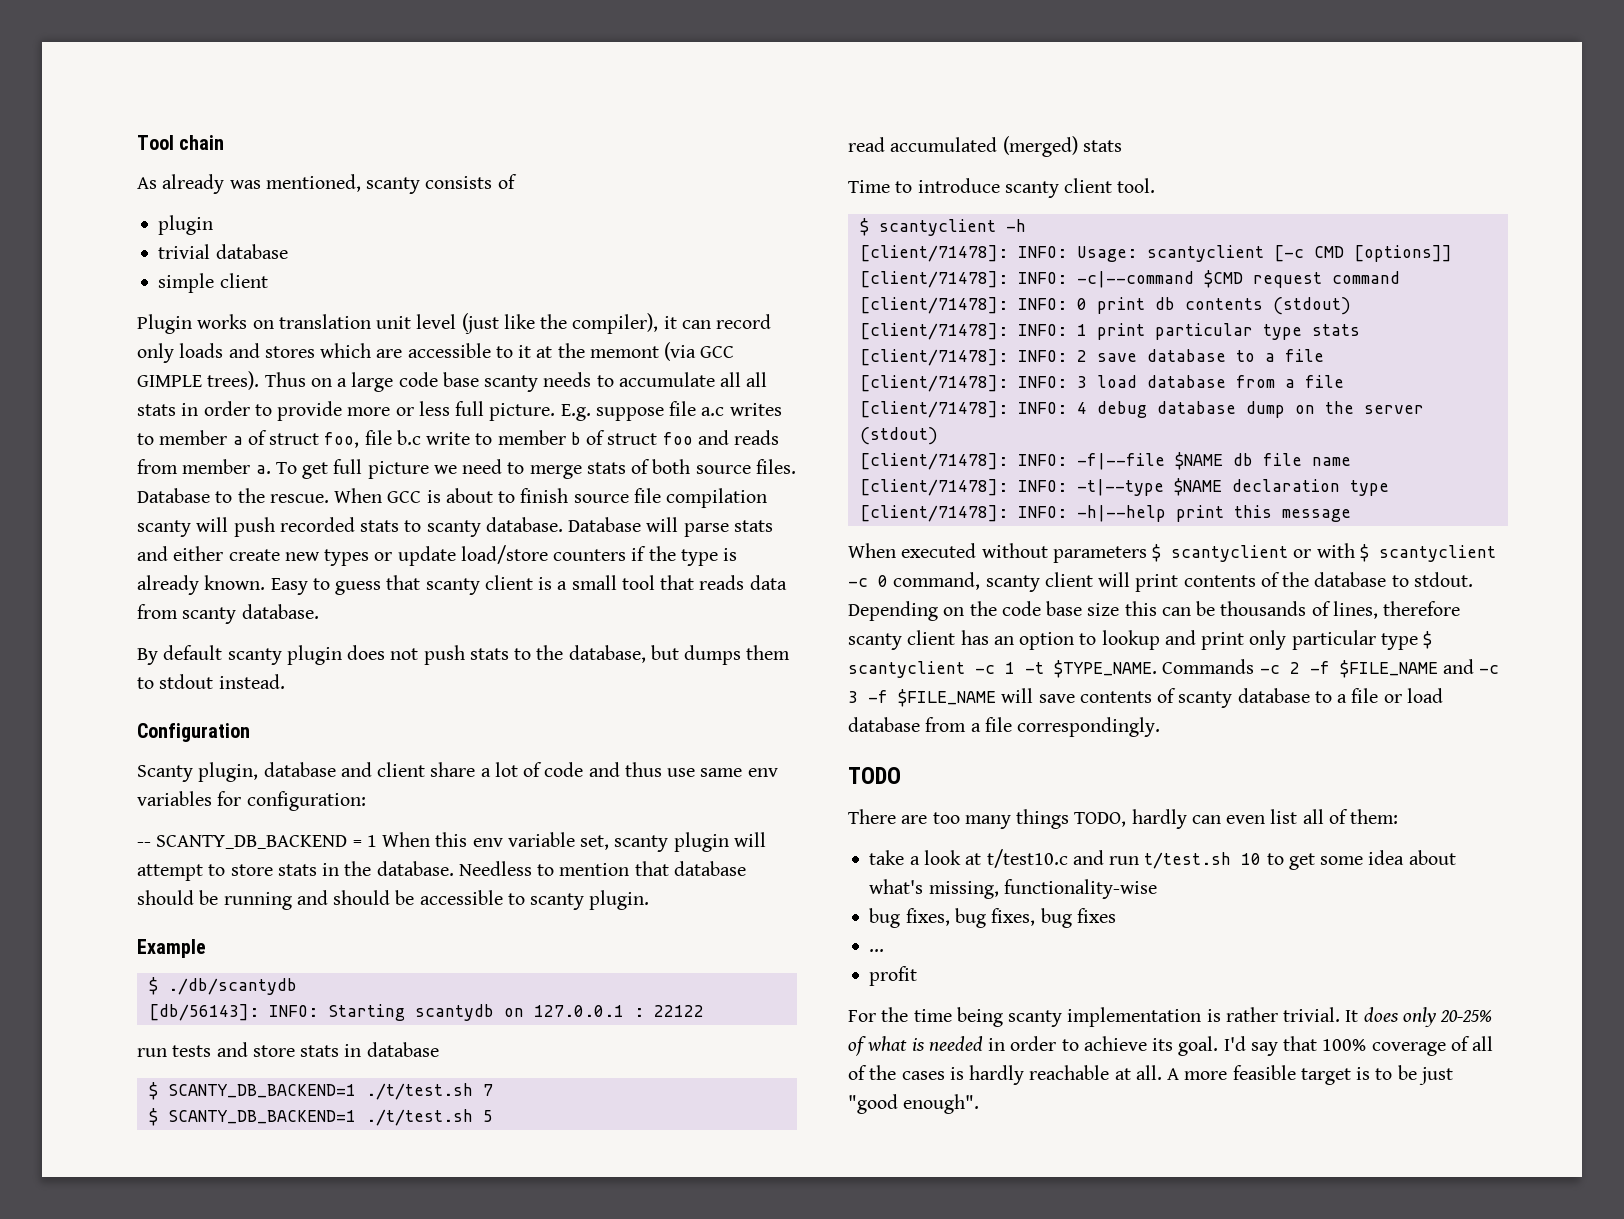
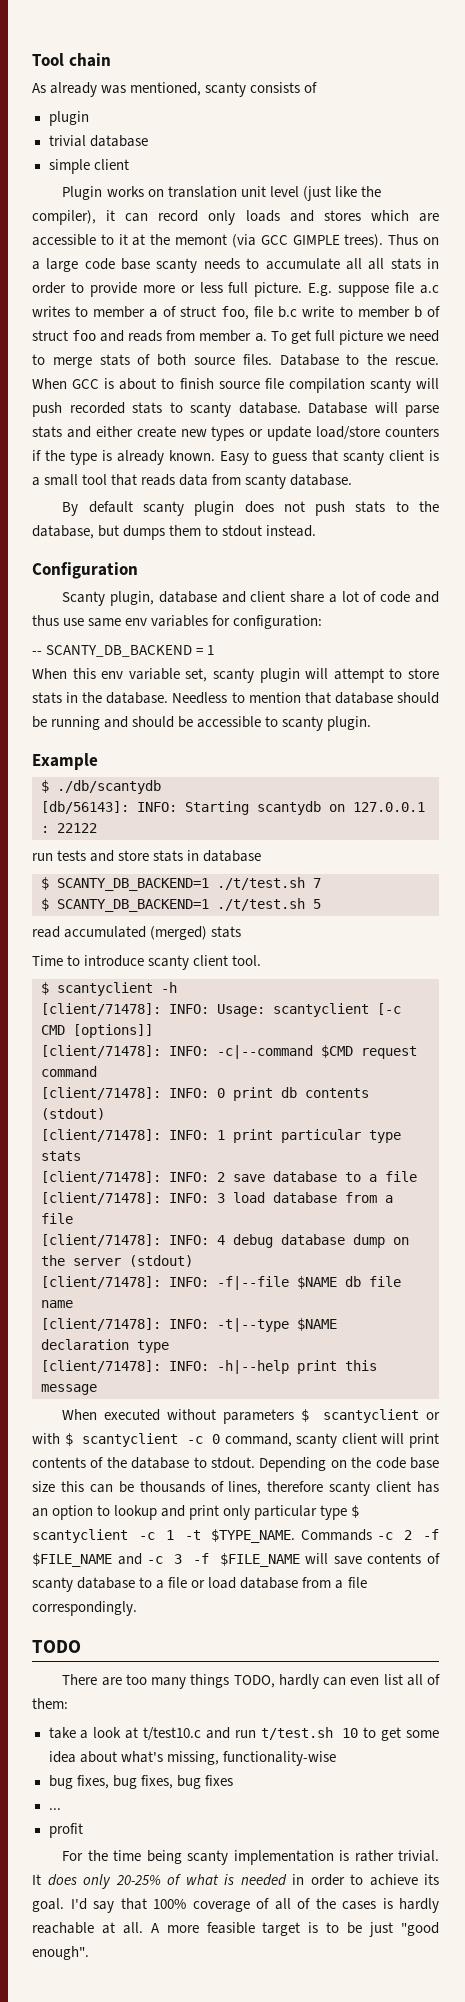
(377, 841) none -> (215, 650) //

